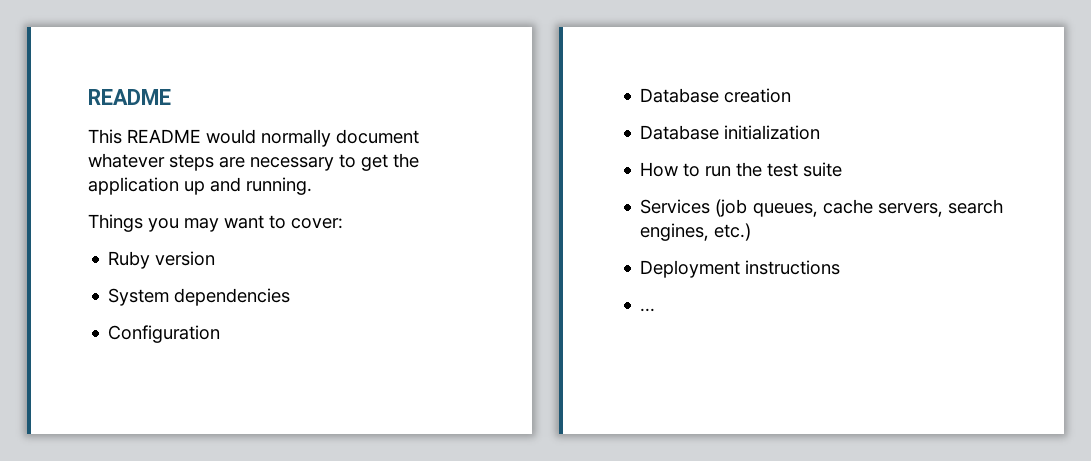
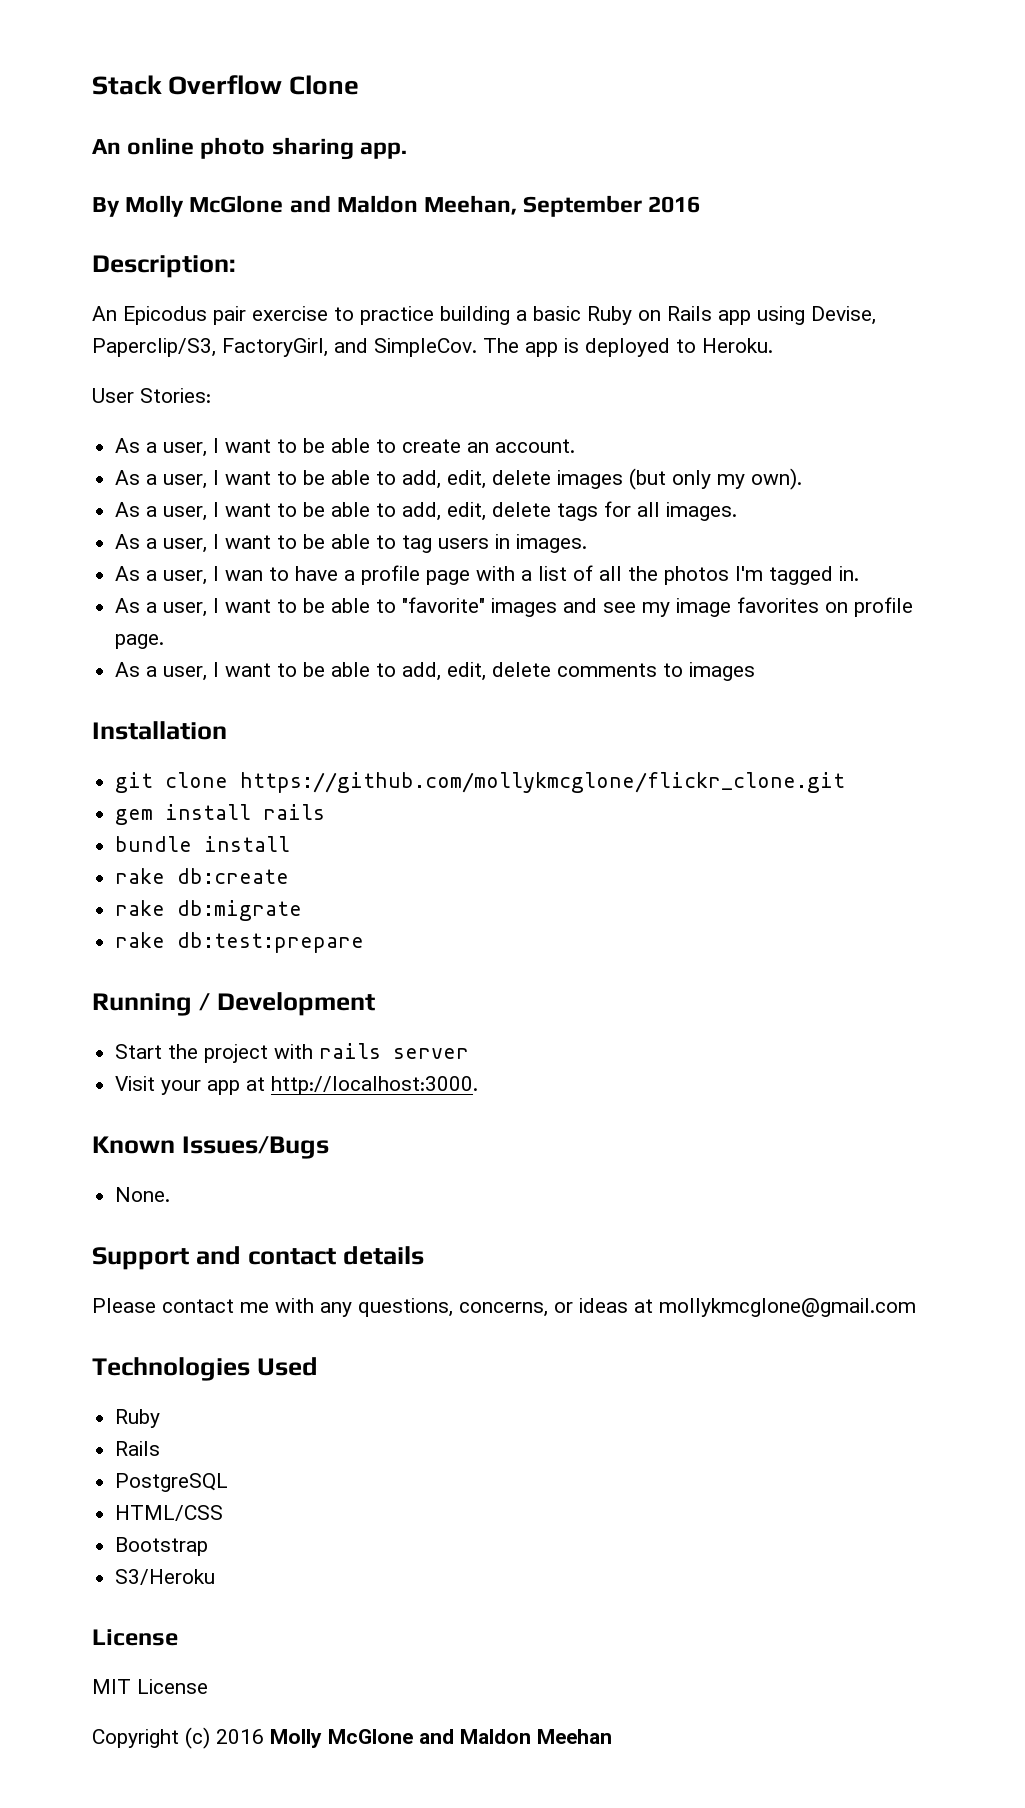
[88,89,171,105] [88,129,419,147] [88,153,419,171] [88,177,312,195] [88,214,343,232] [108,251,216,269] [108,288,291,306] [108,325,221,343] [640,88,792,103] [640,125,821,140] [640,162,843,177] [640,199,1003,217] [640,223,752,241] [640,260,841,278] [640,308,656,312] README // This README would normally document whatever steps are necessary to get the application up and running. // Things you may want to cover: // Ruby version // System dependencies // Configuration // Database creation // Database initialization // How to run the test suite // Services (job queues, cache servers, search engines, etc.) // Deployment instructions // ... -> [92,75,360,95] [92,137,407,160] [92,195,701,217] [92,255,236,278] [92,306,876,325] [92,338,773,357] [92,388,211,403] [115,438,576,457] [115,468,803,490] [115,501,738,521] [115,534,588,553] [115,565,860,585] [115,597,914,617] [115,634,165,649] [115,662,756,681] [92,721,227,740] [115,772,846,793] [115,804,326,825] [115,836,291,852] [115,868,290,884] [115,900,303,921] [115,932,365,953] [92,992,375,1016] [115,1043,470,1063] [115,1076,479,1095] [92,1136,329,1159] [115,1187,171,1202] [92,1246,424,1270] [92,1298,916,1317] [92,1357,318,1381] [115,1409,161,1428] [115,1441,161,1456] [115,1473,229,1492] [115,1505,224,1521] [115,1537,209,1556] [115,1569,216,1585] [92,1629,178,1646] [92,1679,208,1694] [92,1727,612,1749] Stack Overflow Clone // An online photo sharing app. // By Molly McGlone and Maldon Meehan, September 2016 // Description: // An Epicodus pair exercise to practice building a basic Ruby on Rails app using Devise, Paperclip/S3, FactoryGirl, and SimpleCov. The app is deployed to Heroku. // User Stories: // As a user, I want to be able to create an account. // As a user, I want to be able to add, edit, delete images (but only my own). // As a user, I want to be able to add, edit, delete tags for all images. // As a user, I want to be able to tag users in images. // As a user, I wan to have a profile page with a list of all the photos I'm tagged in. // As a user, I want to be able to "favorite" images and see my image favorites on profile page. // As a user, I want to be able to add, edit, delete comments to images // Installation // git clone https://github.com/mollykmcglone/flickr_clone.git // gem install rails // bundle install // rake db:create // rake db:migrate // rake db:test:prepare // Running / Development // Start the project with rails server // Visit your app at http://localhost:3000. // Known Issues/Bugs // None. // Support and contact details // Please contact me with any questions, concerns, or ideas at mollykmcglone@gmail.com // Technologies Used // Ruby // Rails // PostgreSQL // HTML/CSS // Bootstrap // S3/Heroku // License // MIT License // Copyright (c) 2016 Molly McGlone and Maldon Meehan

